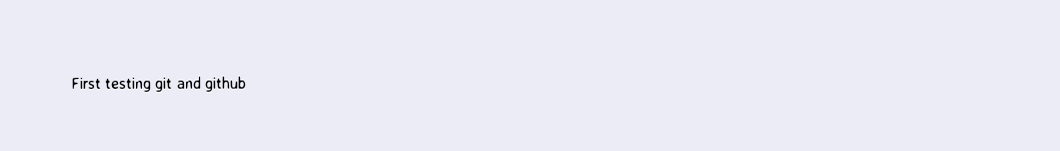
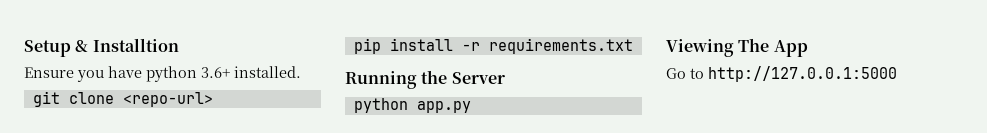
[71,76,247,92] First testing git and github -> [24,38,179,57] [24,66,301,82] [32,91,213,107] [353,38,633,54] [345,70,505,89] [353,98,471,113] [666,38,808,57] [666,66,897,82] Setup & Installtion // Ensure you have python 3.6+ installed. // git clone <repo-url> // pip install -r requirements.txt // Running the Server // python app.py // Viewing The App // Go to http://127.0.0.1:5000

